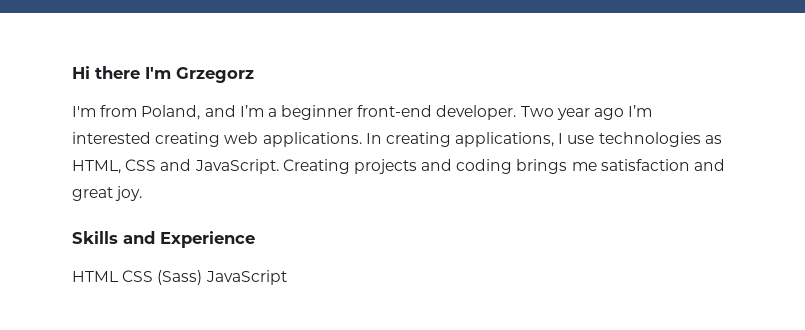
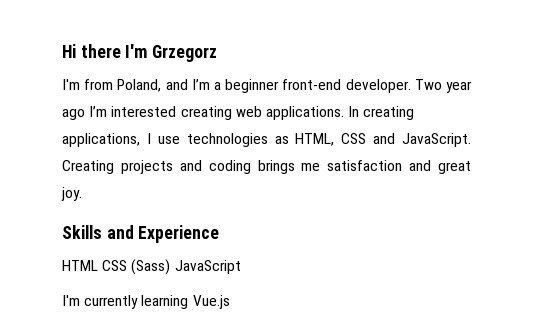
(287, 277) none -> [62,295,230,309] // I'm currently learning Vue.js

